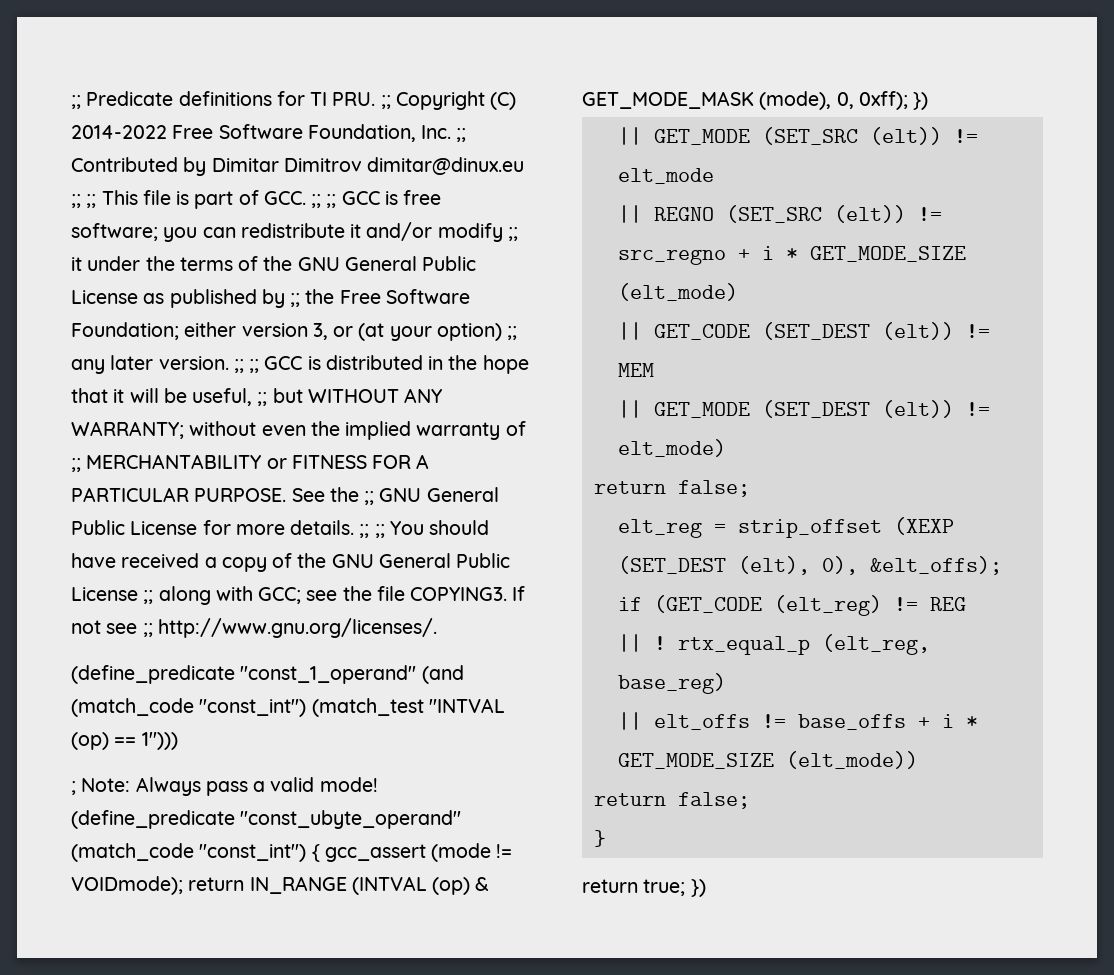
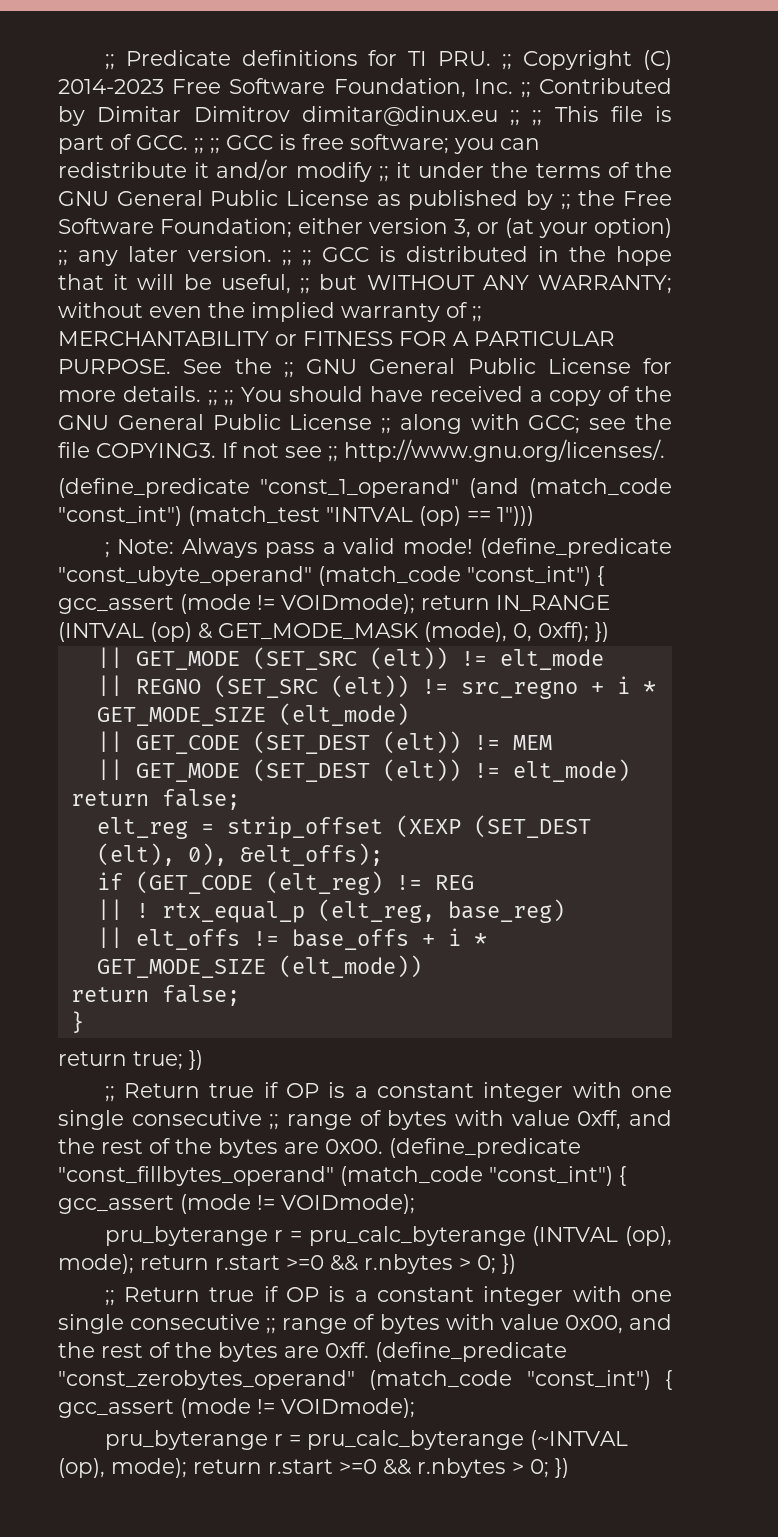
[71,125,167,139] 2014-2022 -> [58,79,164,94] 2014-2023
(706, 888) none -> [104,1082,672,1102] [58,1110,672,1130] [58,1138,581,1158] [58,1166,626,1186] [58,1194,415,1214] [104,1226,672,1246] [58,1254,516,1274] [104,1286,672,1306] [58,1314,672,1334] [58,1342,567,1362] [58,1370,672,1390] [58,1398,415,1418] [104,1430,628,1450] [58,1458,569,1478] // ;; Return true if OP is a constant integer with one single consecutive ;; range of bytes with value 0xff, and the rest of the bytes are 0x00. (define_predicate "const_fillbytes_operand" (match_code "const_int") { gcc_assert (mode != VOIDmode); // pru_byterange r = pru_calc_byterange (INTVAL (op), mode); return r.start >=0 && r.nbytes > 0; }) // ;; Return true if OP is a constant integer with one single consecutive ;; range of bytes with value 0x00, and the rest of the bytes are 0xff. (define_predicate "const_zerobytes_operand" (match_code "const_int") { gcc_assert (mode != VOIDmode); // pru_byterange r = pru_calc_byterange (~INTVAL (op), mode); return r.start >=0 && r.nbytes > 0; })

